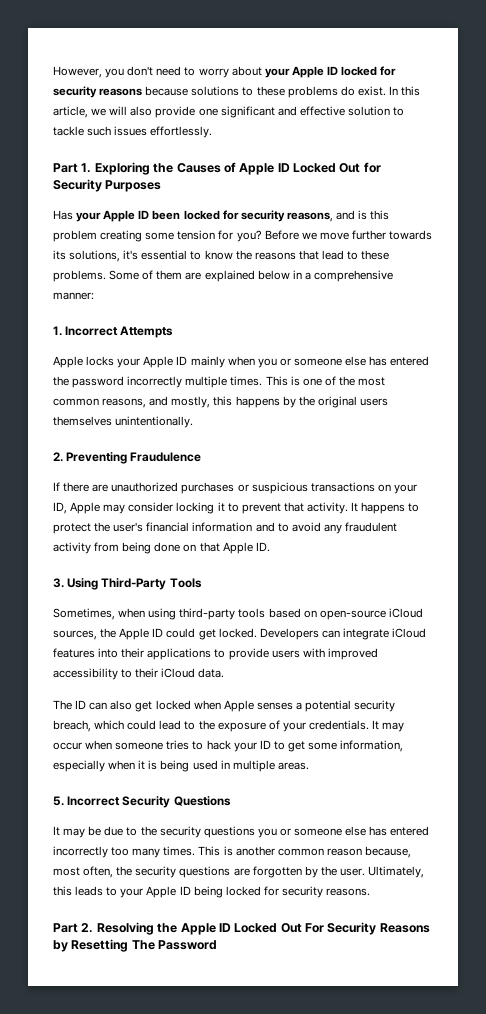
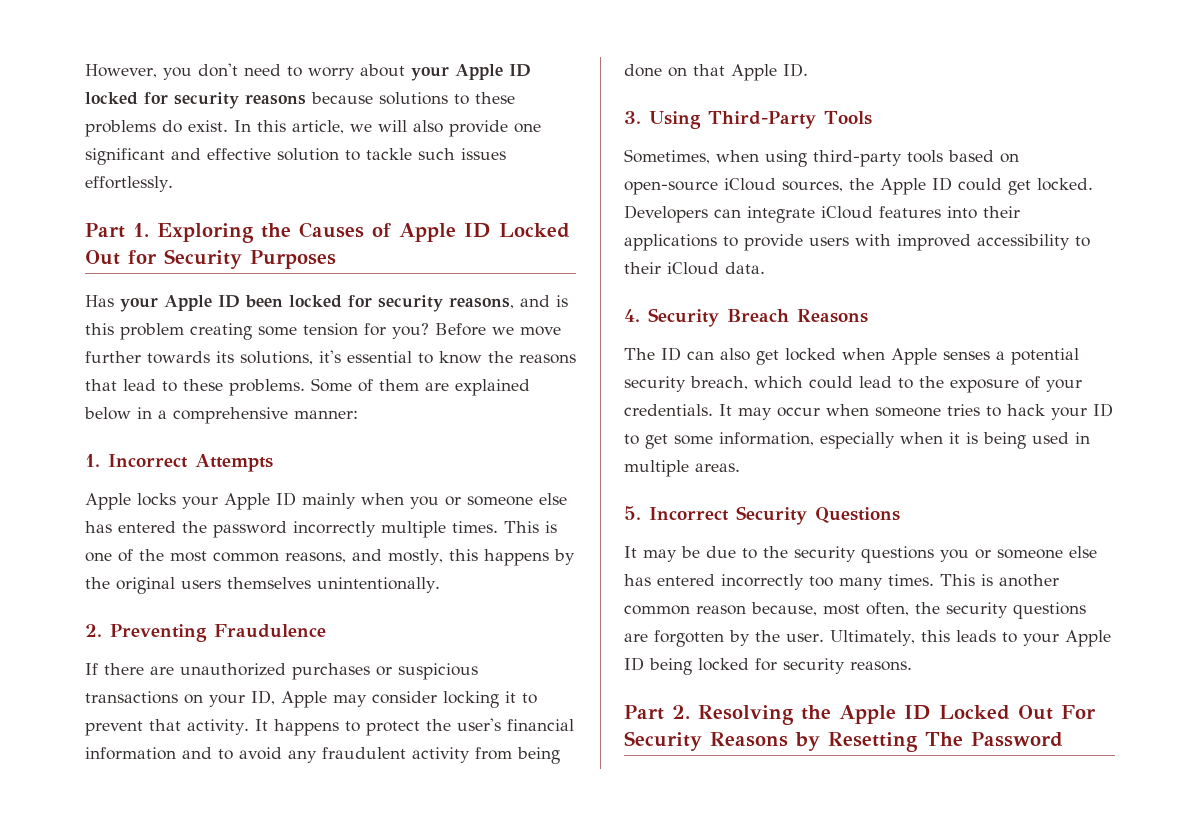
(225, 673) none -> [624,308,868,327] // 4. Security Breach Reasons

